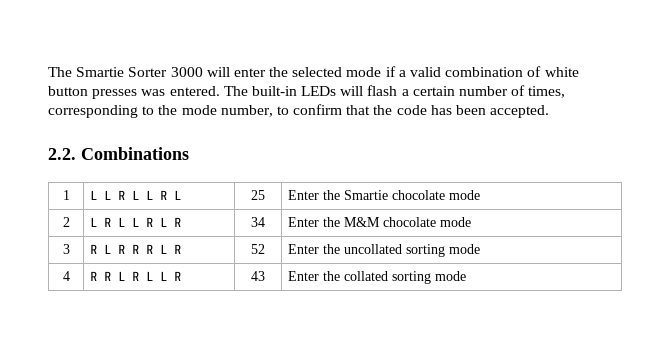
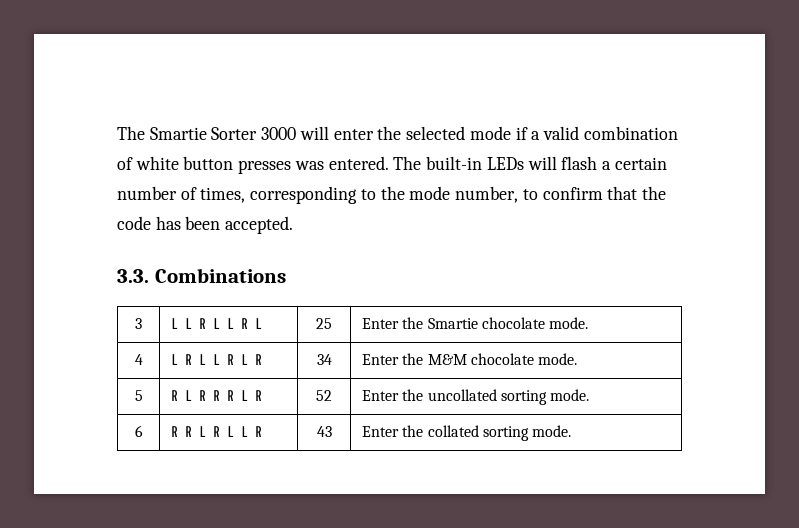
[48,148,76,160] 2.2. -> [117,269,149,283] 3.3.
[62,190,70,200] 1 -> [135,318,142,329] 3
[449,190,481,200] [62,217,70,227] mode // 2 -> [549,317,589,329] [134,354,143,365] mode. // 4
[440,217,472,227] [62,244,70,254] mode // 3 -> [538,353,578,365] [134,390,143,401] mode. // 5
[449,244,481,254] [62,271,70,281] mode // 4 -> [550,389,590,401] [134,425,143,437] mode. // 6
[435,271,467,281] mode -> [532,425,572,437] mode.

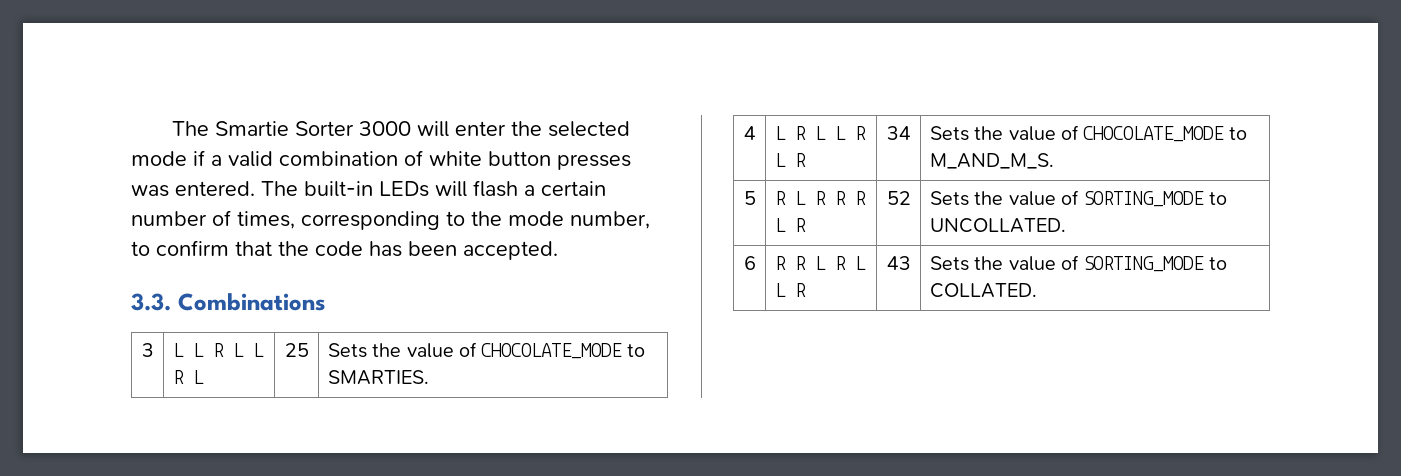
[361,317,589,329] Enter the Smartie chocolate mode. -> [327,342,645,359] [327,370,429,385] Sets the value of CHOCOLATE_MODE to SMARTIES.
[361,353,578,365] Enter the M&M chocolate mode. -> [929,125,1247,142] [929,153,1054,169] Sets the value of CHOCOLATE_MODE to M_AND_M_S.
[361,389,590,405] Enter the uncollated sorting mode. -> [929,190,1227,207] [929,218,1066,233] Sets the value of SORTING_MODE to UNCOLLATED.
[361,425,572,441] Enter the collated sorting mode. -> [929,255,1227,272] [929,283,1037,298] Sets the value of SORTING_MODE to COLLATED.

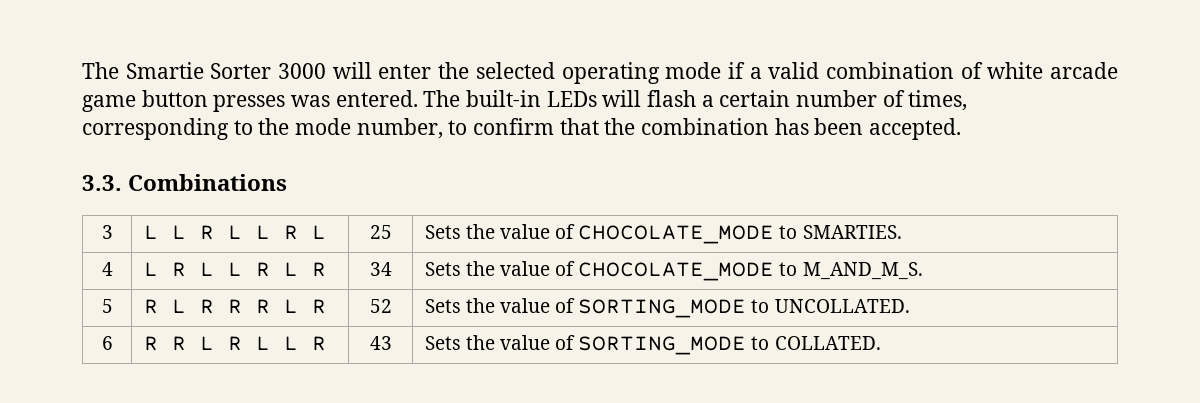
(630, 129) none -> [561,62,660,84] operating
(482, 158) none -> [1050,62,1118,79] [82,95,136,112] arcade game
[315,241,363,256] code -> [641,118,770,135] combination

